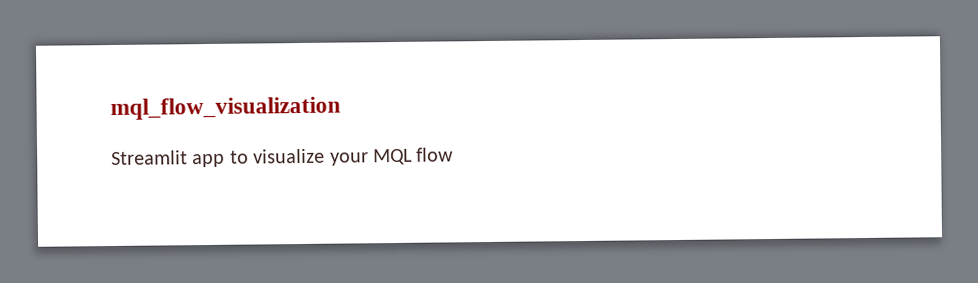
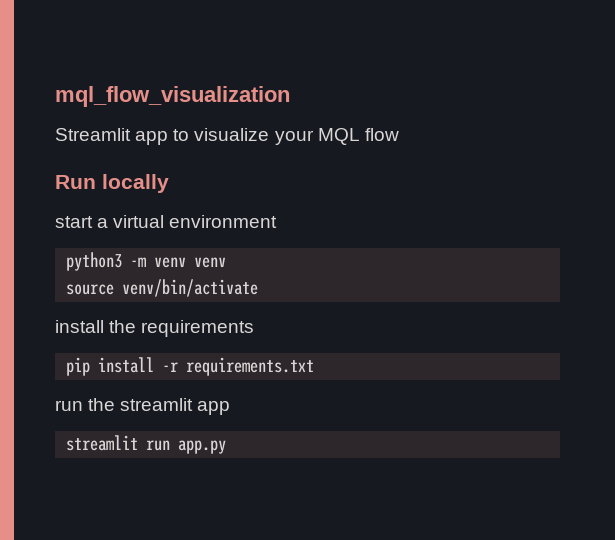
(455, 154) none -> [55,174,169,193] [55,215,278,228] [66,252,227,271] [66,279,259,297] [55,320,255,337] [66,357,315,376] [55,398,231,415] [66,435,227,454] // Run locally // start a virtual environment // python3 -m venv venv // source venv/bin/activate // install the requirements // pip install -r requirements.txt // run the streamlit app // streamlit run app.py

